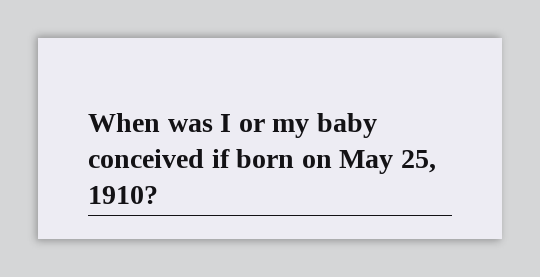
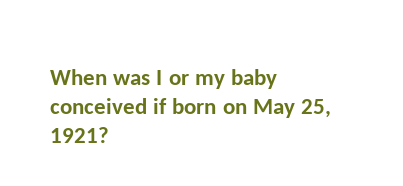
[88,186,158,204] 1910? -> [50,127,109,143] 1921?

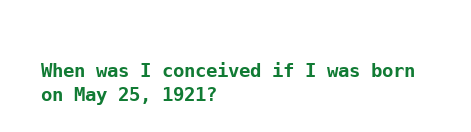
[168,69,278,89] [50,98,168,114] or my baby conceived if -> [162,62,360,77] conceived if I was

